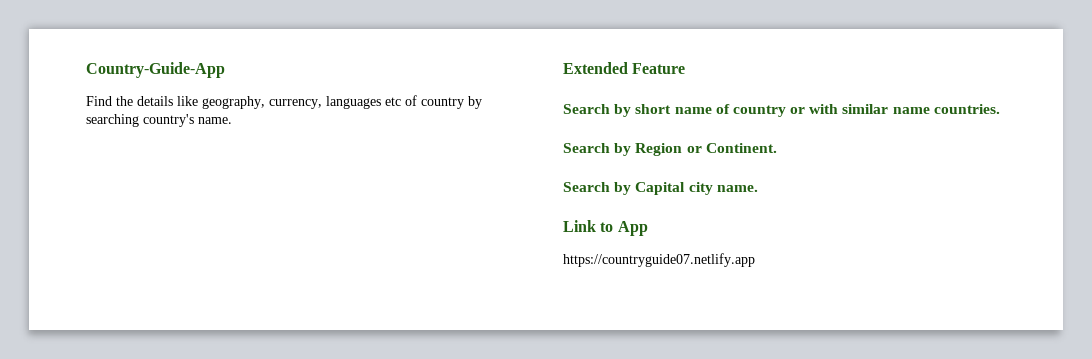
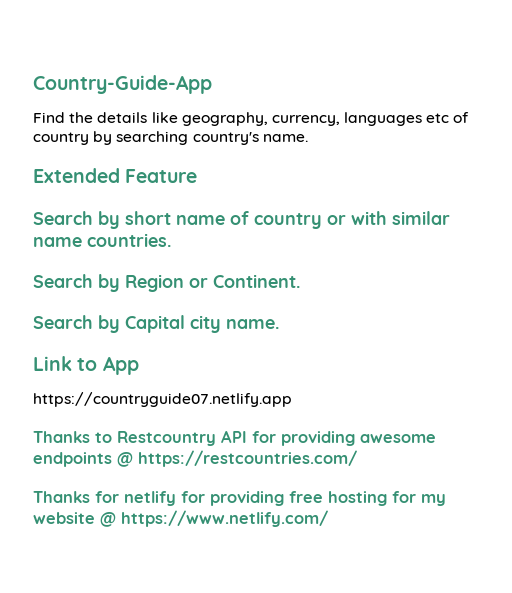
(755, 260) none -> [33,430,436,446] [33,450,357,467] [33,491,446,506] [33,510,328,527] // Thanks to Restcountry API for providing awesome endpoints @ https://restcountries.com/ // Thanks for netlify for providing free hosting for my website @ https://www.netlify.com/

